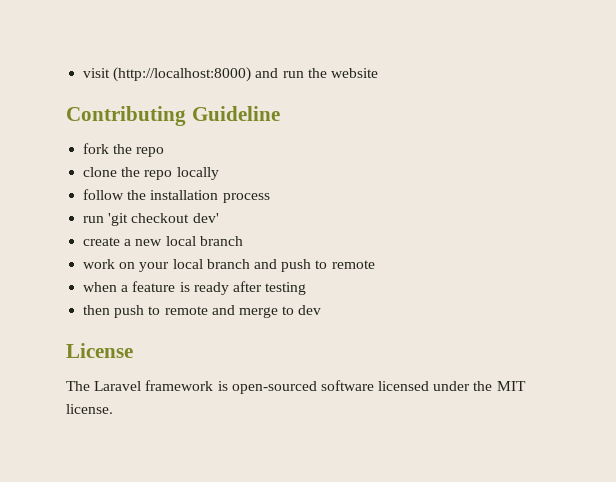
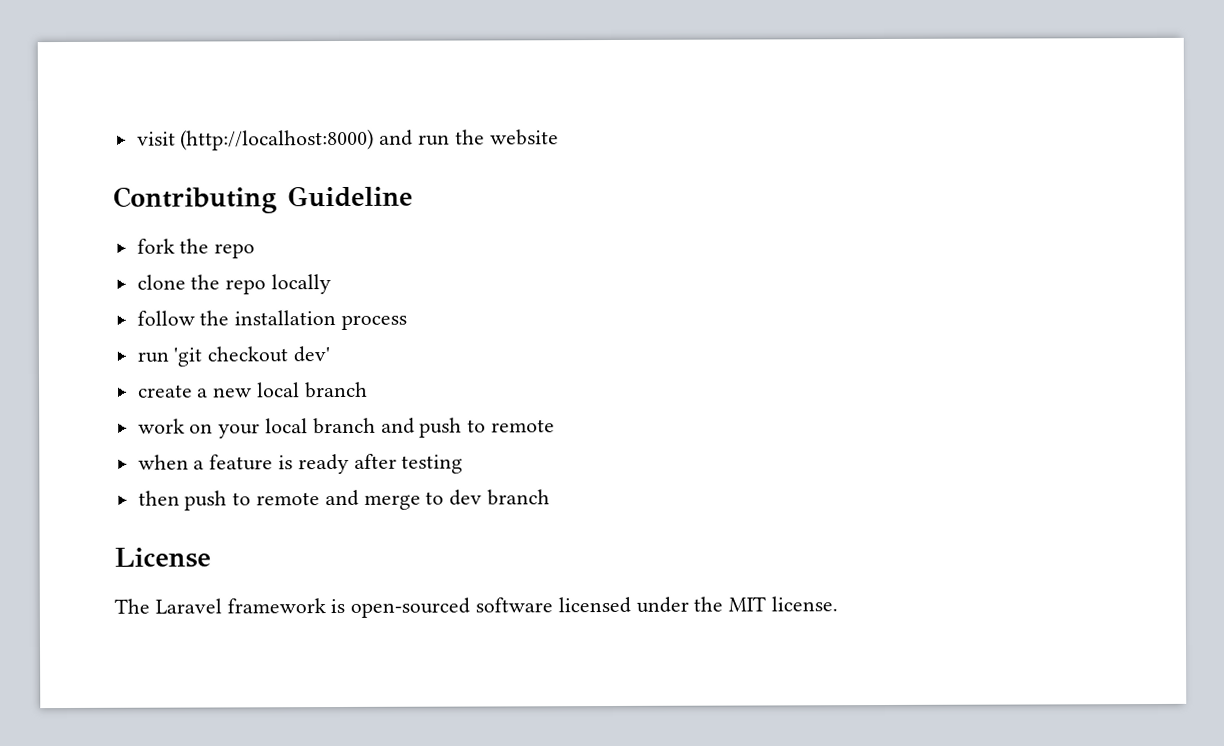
(322, 310) none -> [487,489,551,506] branch

